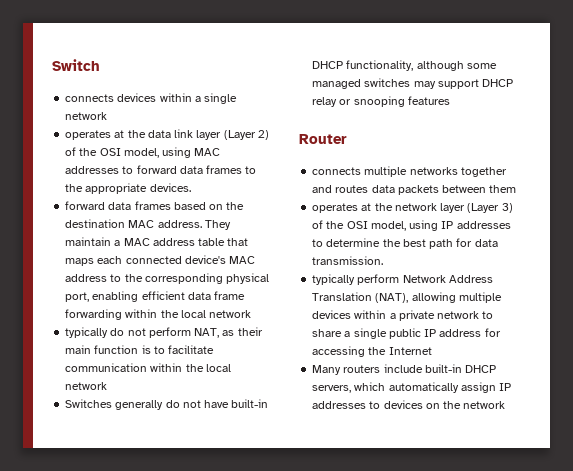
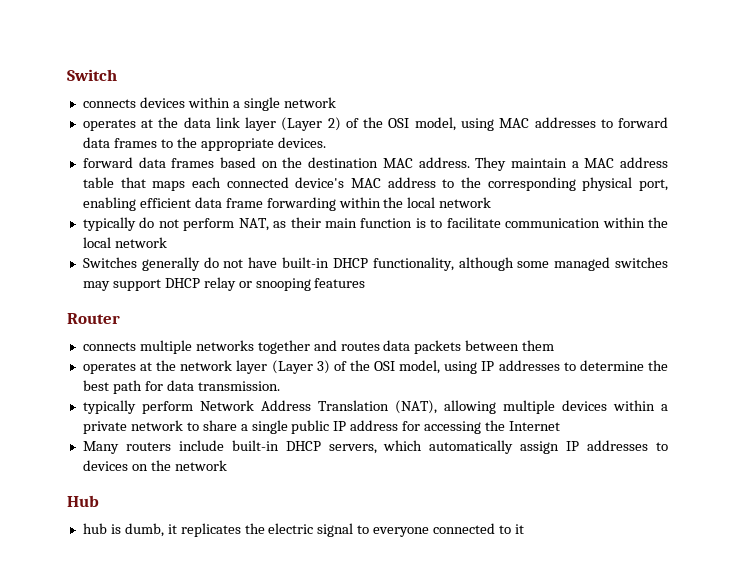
(506, 405) none -> [67,495,99,507] [82,523,524,537] // Hub // hub is dumb, it replicates the electric signal to everyone connected to it

